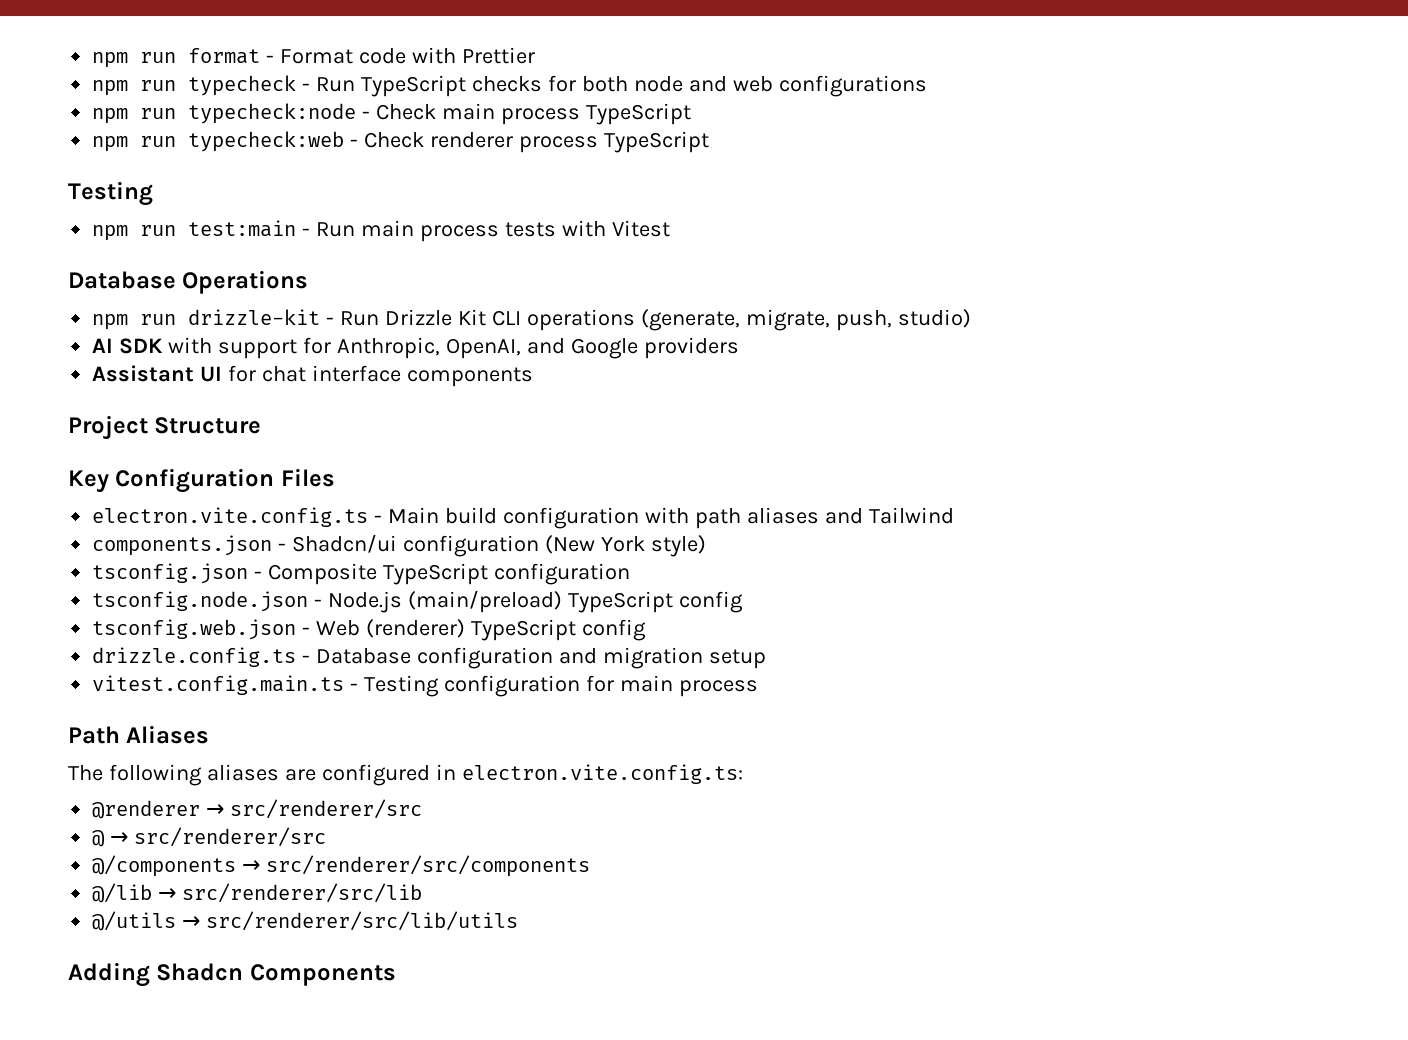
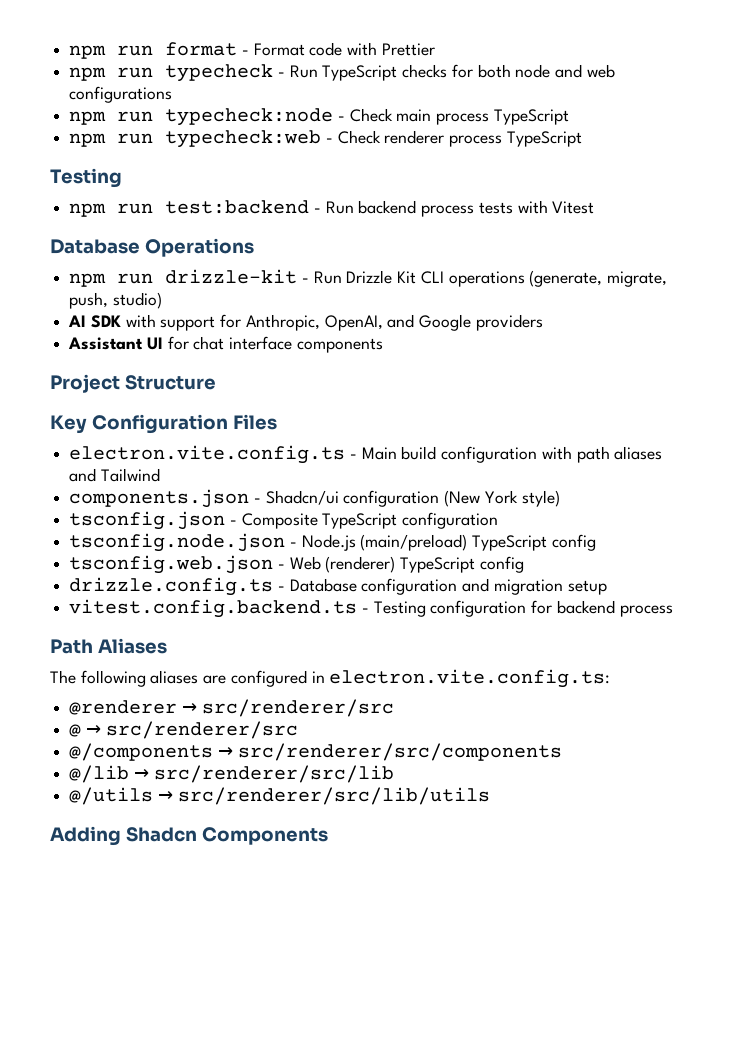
[188,220,415,237] test:main - Run main -> [165,200,417,214] test:backend - Run backend
[92,675,345,695] vitest.config.main.ts -> [69,599,358,618] vitest.config.backend.ts
[619,675,673,692] main -> [556,600,615,614] backend

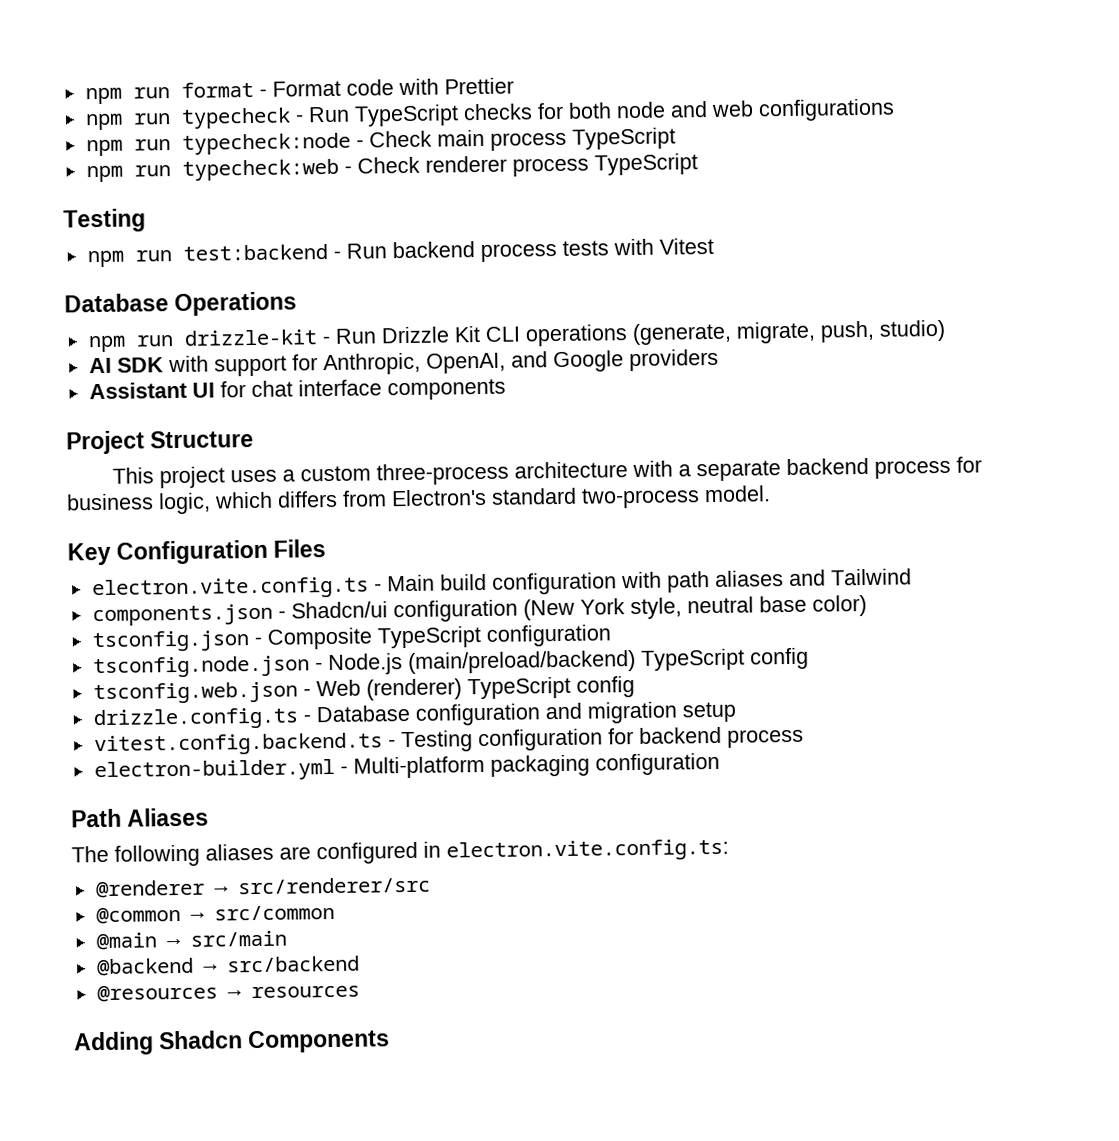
(216, 382) none -> [112,456,983,489] [66,485,771,515] // This project uses a custom three-process architecture with a separate backend process for business logic, which differs from Electron's standard two-process model.
[521,490,560,507] style) -> [629,594,867,620] style, neutral base color)
[360,534,468,551] (main/preload) -> [407,650,636,675] (main/preload/backend)
(673, 611) none -> [93,752,720,783] // electron-builder.yml - Multi-platform packaging configuration
[69,721,298,739] [69,743,562,761] [69,765,394,783] [69,787,490,805] @ → src/renderer/src // @/components → src/renderer/src/components // @/lib → src/renderer/src/lib // @/utils → src/renderer/src/lib/utils -> [95,904,335,925] [95,930,287,951] [96,955,360,977] [96,984,360,1003] @common → src/common // @main → src/main // @backend → src/backend // @resources → resources

